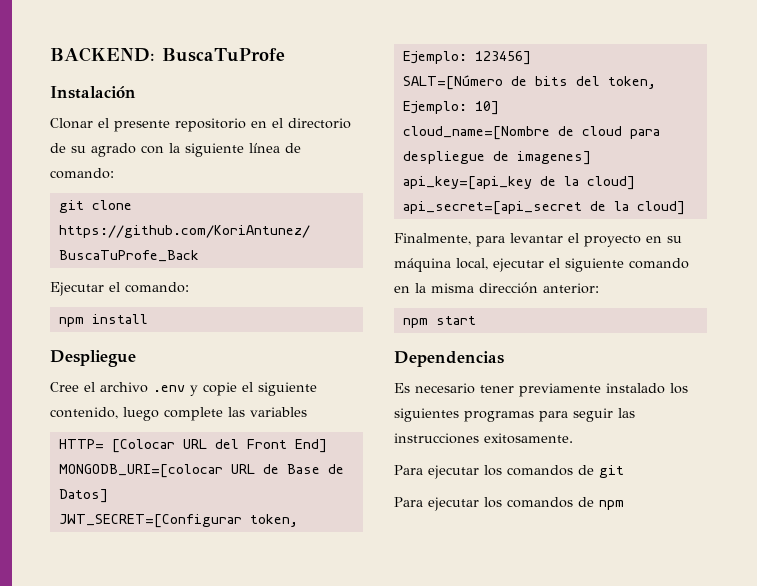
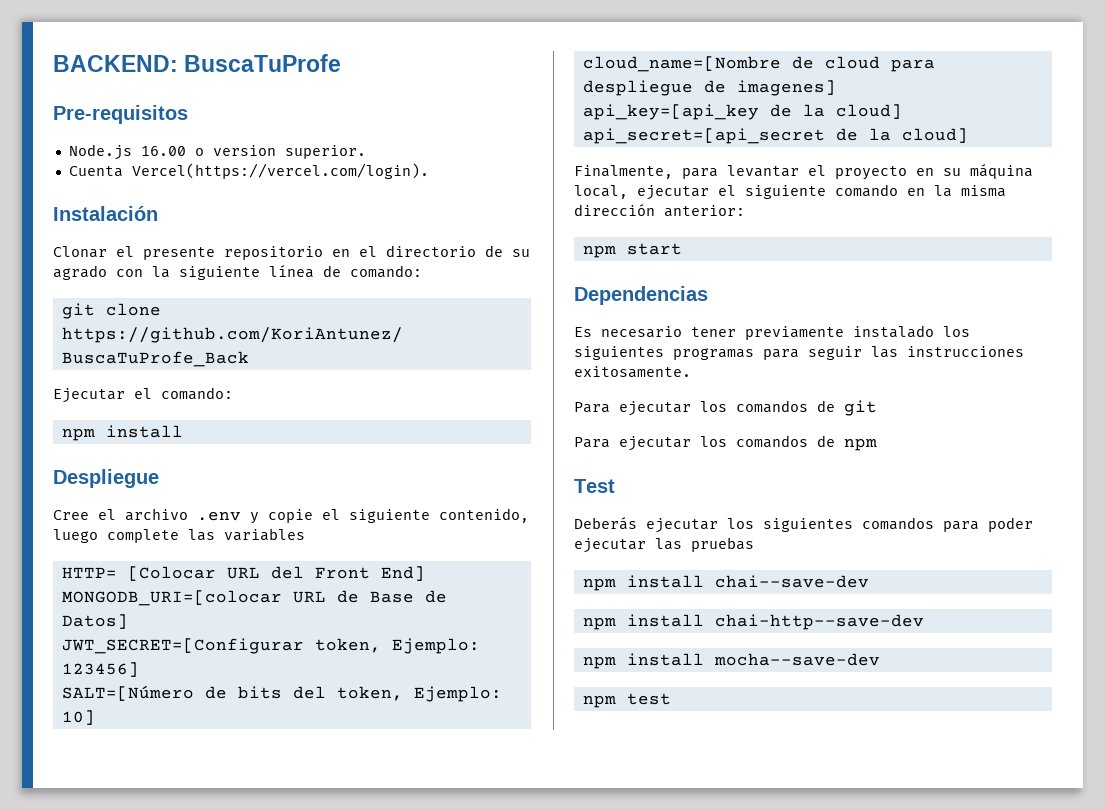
(285, 55) none -> [53,105,188,124] [68,144,366,160] [68,163,429,179] // Pre-requisitos // Node.js 16.00 o version superior. // Cuenta Vercel(https://vercel.com/login).
(624, 505) none -> [574,479,615,493] [574,517,1033,533] [574,537,754,553] [582,575,869,591] [582,614,924,630] [582,653,880,669] [582,693,671,708] // Test // Deberás ejecutar los siguientes comandos para poder ejecutar las pruebas // npm install chai--save-dev // npm install chai-http--save-dev // npm install mocha--save-dev // npm test

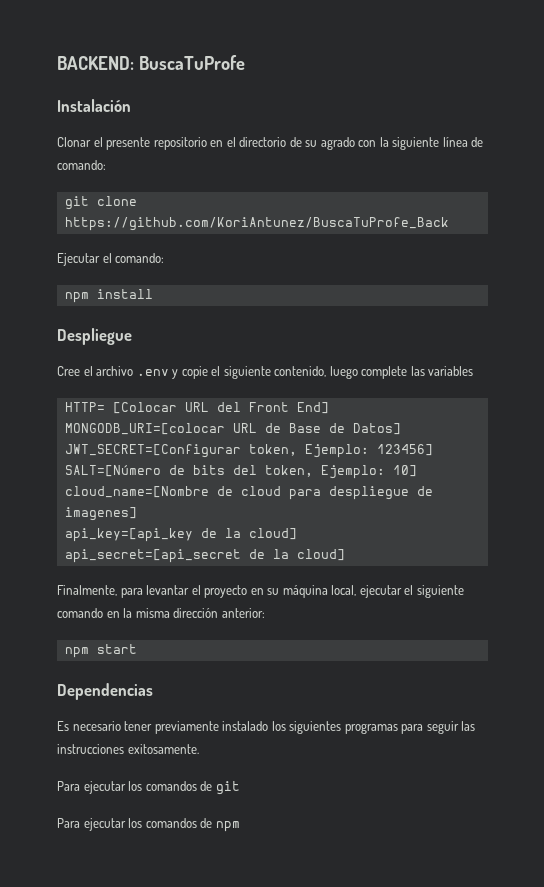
[53,105,188,124] [68,144,366,160] [68,163,429,179] // Pre-requisitos // Node.js 16.00 o version superior. // Cuenta Vercel(https://vercel.com/login). -> (245, 62) none
[574,479,615,493] [574,517,1033,533] [574,537,754,553] [582,575,869,591] [582,614,924,630] [582,653,880,669] [582,693,671,708] // Test // Deberás ejecutar los siguientes comandos para poder ejecutar las pruebas // npm install chai--save-dev // npm install chai-http--save-dev // npm install mocha--save-dev // npm test -> (240, 826) none

